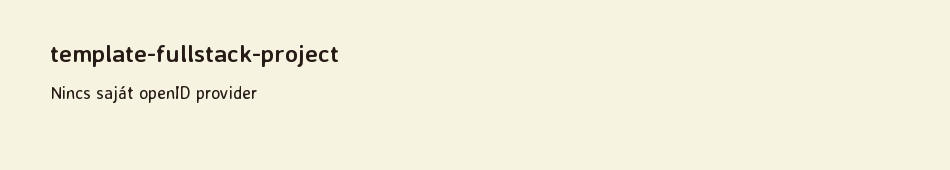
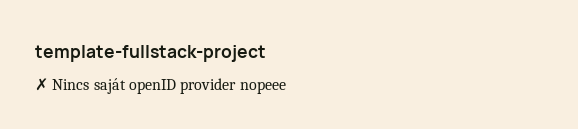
(339, 56) none -> [35,78,48,91] ✗
(257, 94) none -> [239,81,286,94] nopeee

